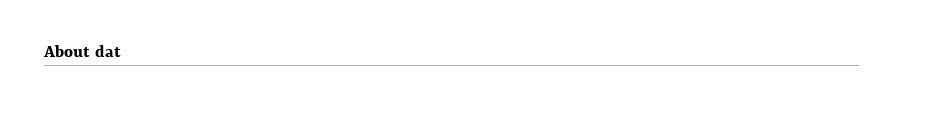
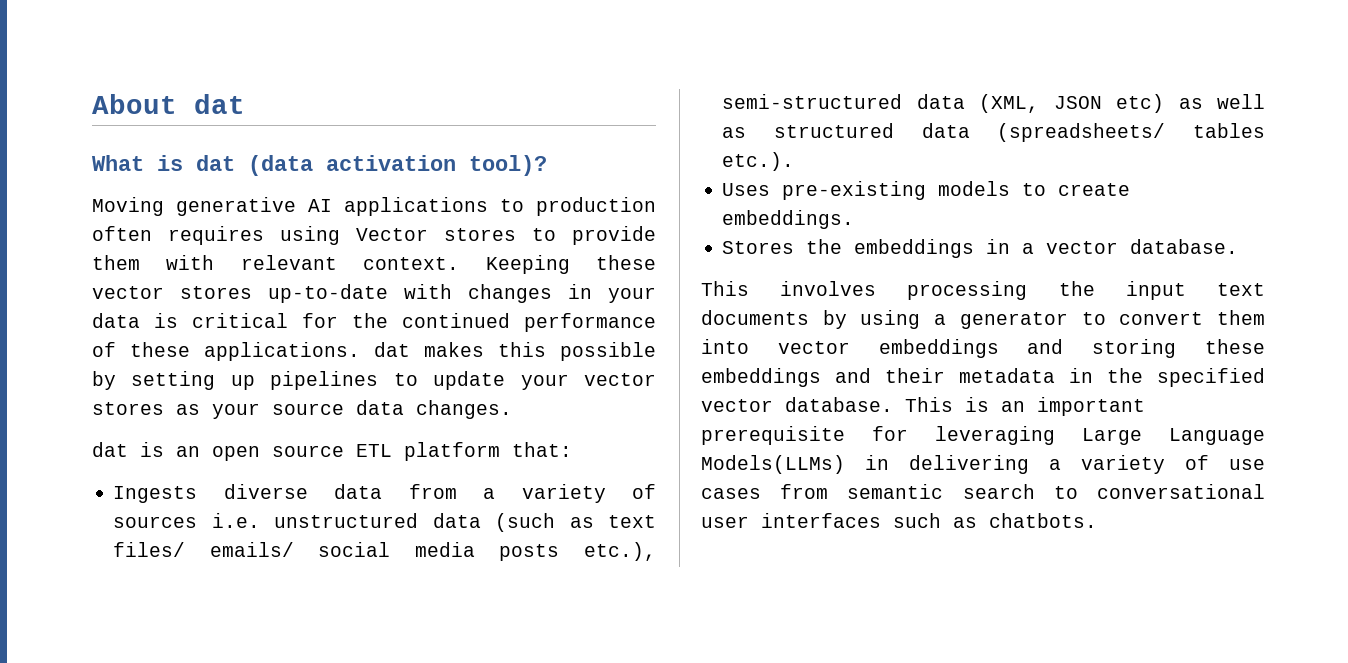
(122, 51) none -> [92,155,547,176] [92,197,656,216] [92,226,656,245] [92,255,656,274] [92,284,656,303] [92,313,656,332] [92,342,656,361] [92,371,656,390] [92,400,512,419] [92,442,572,461] [113,484,656,503] [113,513,656,532] [113,542,656,561] [722,94,1265,113] [722,123,1265,142] [722,152,795,171] [722,181,1131,200] [722,210,855,229] [722,239,1239,258] [701,281,1265,300] [701,310,1265,329] [701,339,1265,358] [701,368,1265,387] [701,397,1145,416] [701,426,1265,445] [701,455,1265,474] [701,484,1265,499] [701,513,1097,528] // What is dat (data activation tool)? // Moving generative AI applications to production often requires using Vector stores to provide them with relevant context. Keeping these vector stores up-to-date with changes in your data is critical for the continued performance of these applications. dat makes this possible by setting up pipelines to update your vector stores as your source data changes. // dat is an open source ETL platform that: // Ingests diverse data from a variety of sources i.e. unstructured data (such as text files/ emails/ social media posts etc.), semi-structured data (XML, JSON etc) as well as structured data (spreadsheets/ tables etc.). // Uses pre-existing models to create embeddings. // Stores the embeddings in a vector database. // This involves processing the input text documents by using a generator to convert them into vector embeddings and storing these embeddings and their metadata in the specified vector database. This is an important prerequisite for leveraging Large Language Models(LLMs) in delivering a variety of use cases from semantic search to conversational user interfaces such as chatbots.

